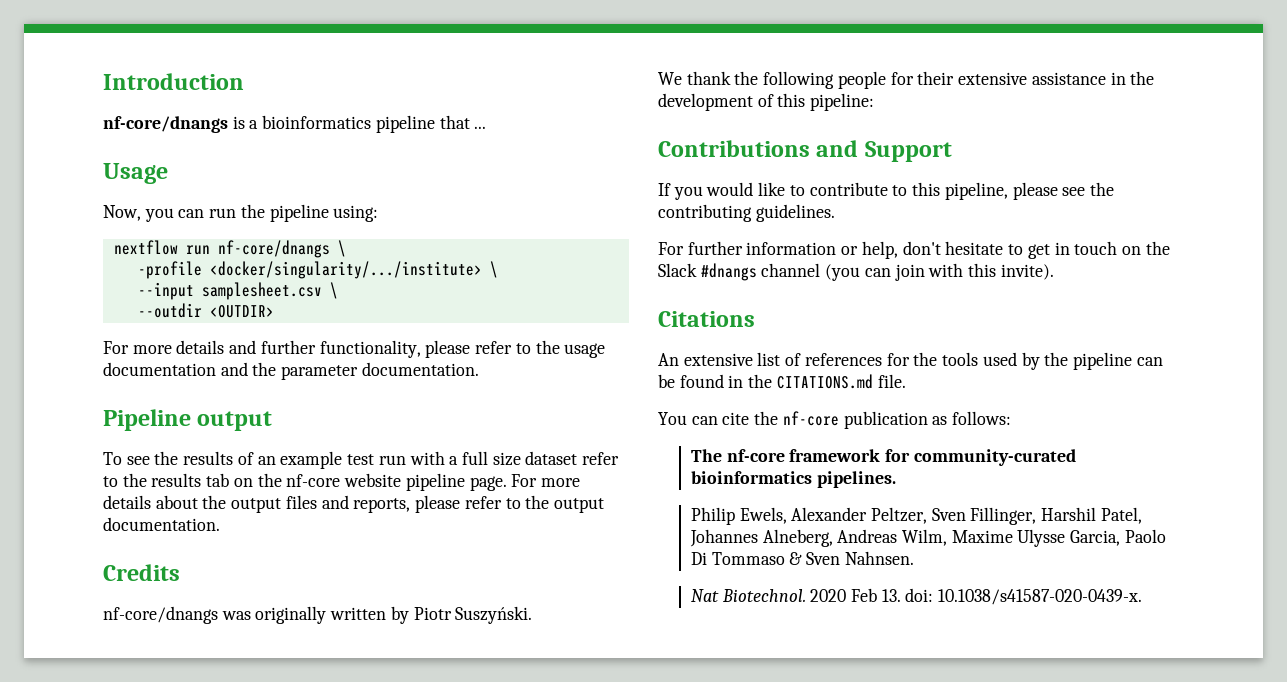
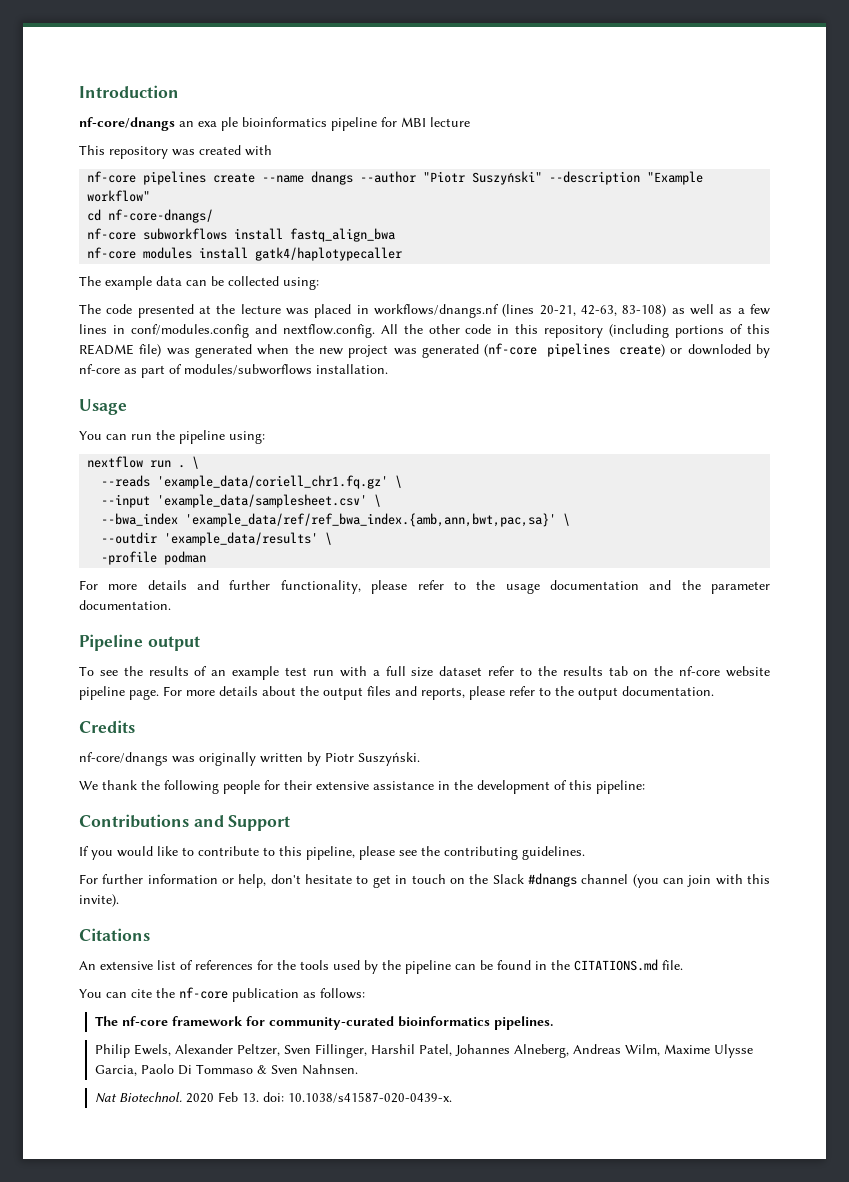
[232,115,487,133] is a bioinformatics pipeline that ... -> [179,117,470,131] [79,145,272,159] [87,171,704,185] [87,190,151,202] [87,209,214,223] [87,228,396,242] [87,247,403,261] [79,276,319,290] [79,304,771,318] [79,324,770,338] [79,343,770,358] [79,364,388,378] an exa ple bioinformatics pipeline for MBI lecture // This repository was created with // nf-core pipelines create --name dnangs --author "Piotr Suszyński" --description "Example workflow" // cd nf-core-dnangs/ // nf-core subworkflows install fastq_align_bwa // nf-core modules install gatk4/haplotypecaller // The example data can be collected using: // The code presented at the lecture was placed in workflows/dnangs.nf (lines 20-21, 42-63, 83-108) as well as a few lines in conf/modules.config and nextflow.config. All the other code in this repository (including portions of this README file) was generated when the new project was generated (nf-core pipelines create) or downloded by nf-core as part of modules/subworflows installation.
[103,205,174,222] Now, you -> [79,431,102,440] You
[217,240,346,258] [137,261,498,279] [137,282,338,300] [137,303,274,318] nf-core/dnangs \ // -profile <docker/singularity/.../institute> \ // --input samplesheet.csv \ // --outdir <OUTDIR> -> [178,456,200,469] [101,475,403,489] [101,494,382,508] [101,513,571,527] [101,532,333,546] [101,551,207,565] . \ // --reads 'example_data/coriell_chr1.fq.gz' \ // --input 'example_data/samplesheet.csv' \ // --bwa_index 'example_data/ref/ref_bwa_index.{amb,ann,bwt,pac,sa}' \ // --outdir 'example_data/results' \ // -profile podman

